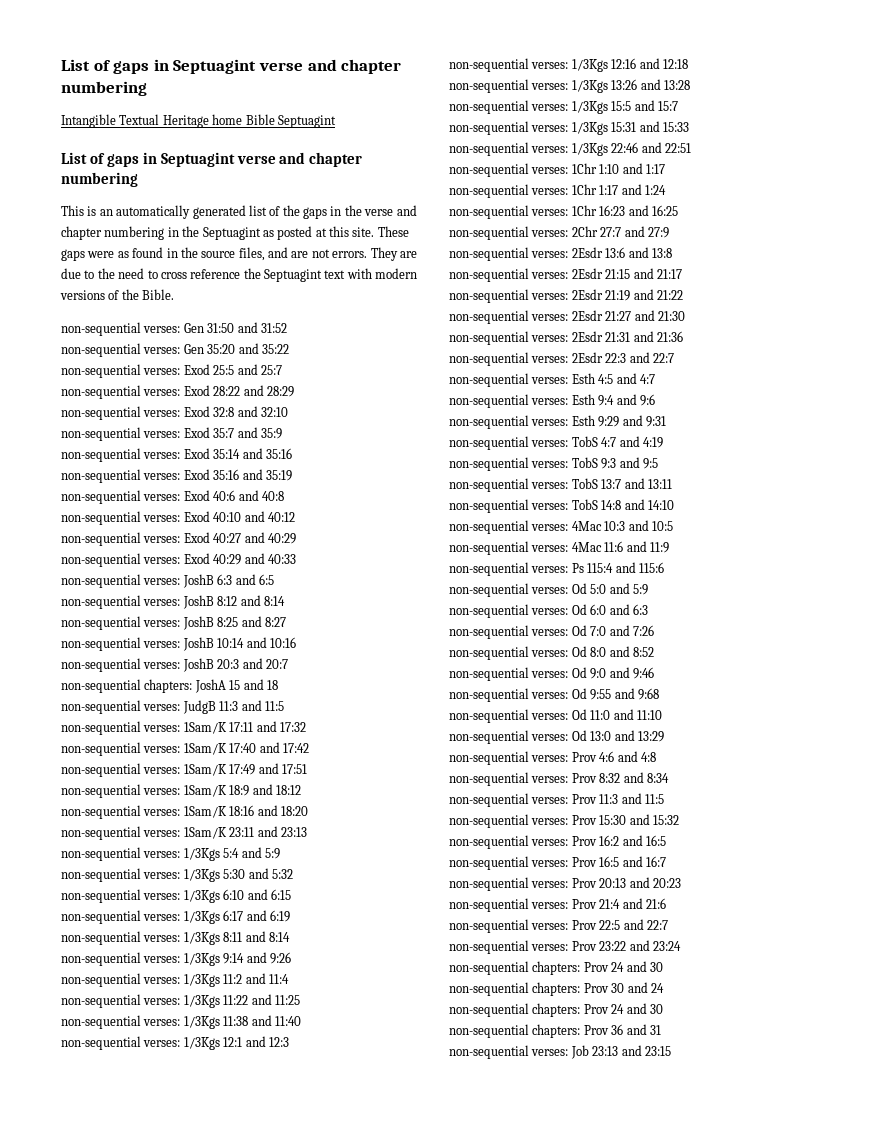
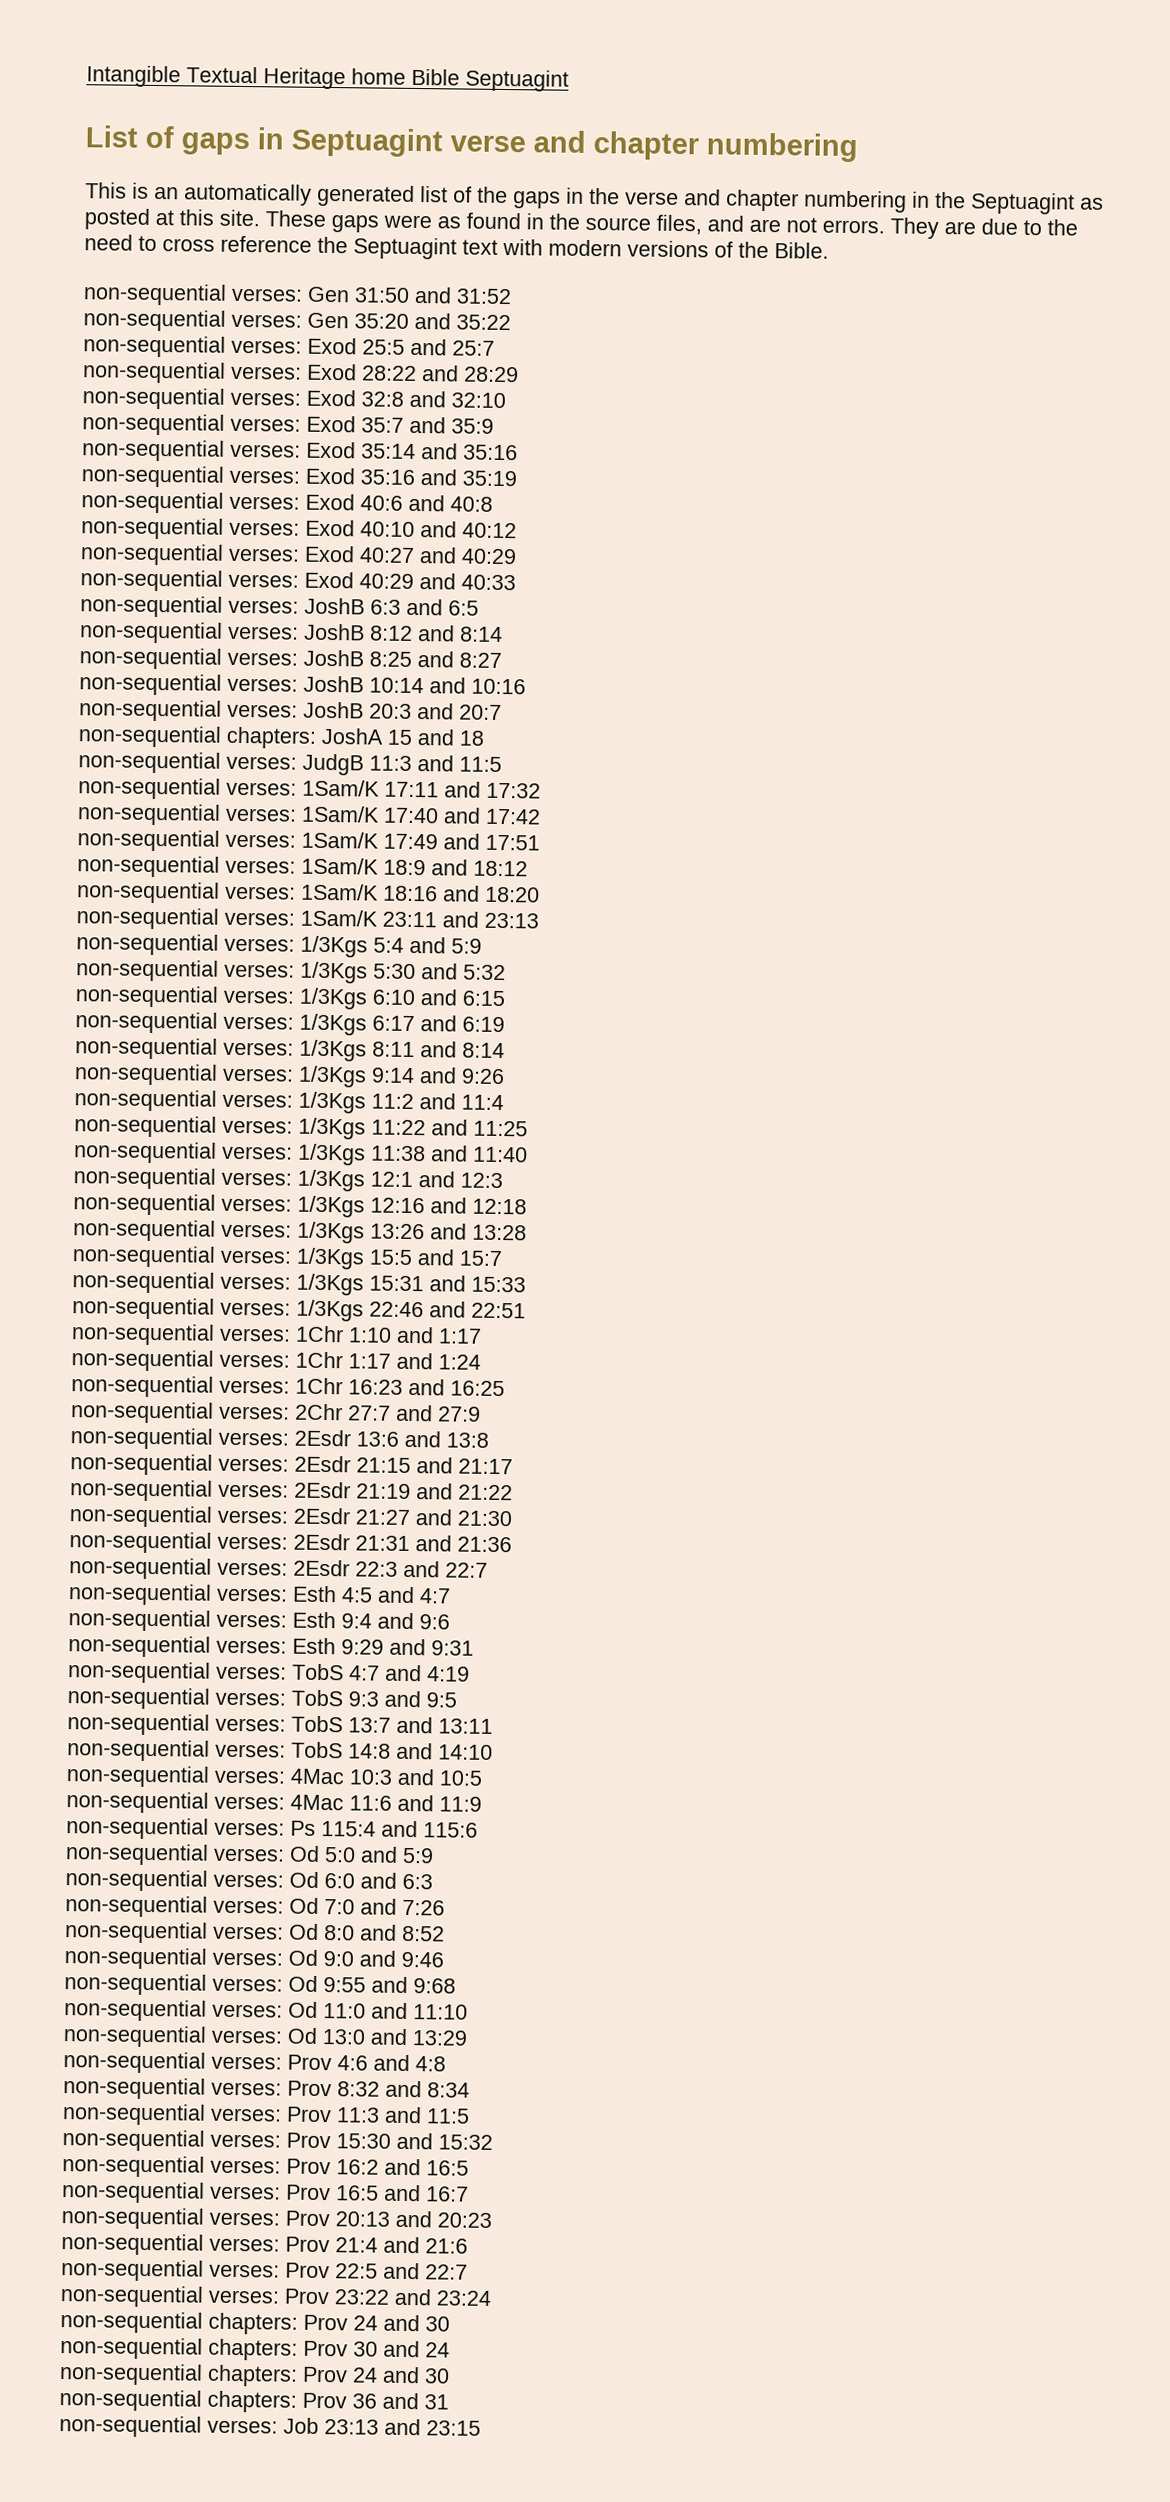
[61,59,402,74] [61,81,147,96] List of gaps in Septuagint verse and chapter numbering // -> (86, 76) none

